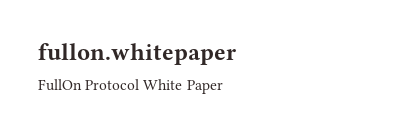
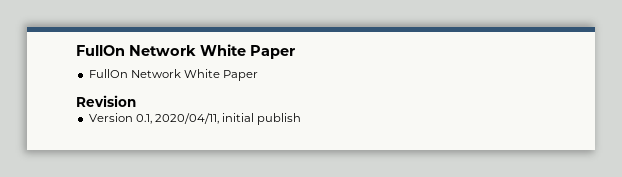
[38,43,236,65] [38,79,223,94] fullon.whitepaper // FullOn Protocol White Paper -> [76,44,295,59] [88,69,258,81] [76,95,136,107] [88,113,302,125] FullOn Network White Paper // FullOn Network White Paper // Revision // Version 0.1, 2020/04/11, initial publish

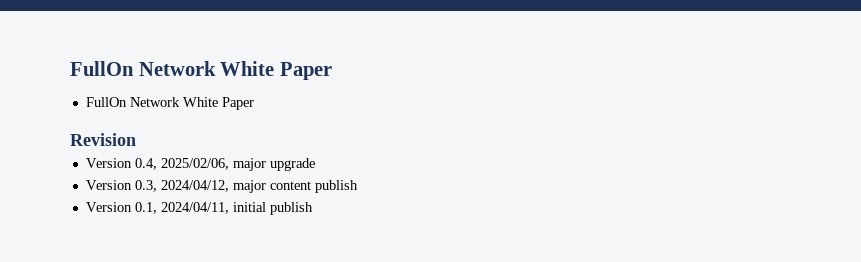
(136, 101) none -> [85,158,315,171] [85,180,358,193] // Version 0.4, 2025/02/06, major upgrade // Version 0.3, 2024/04/12, major content publish
[154,113,219,124] 2020/04/11, -> [160,202,229,214] 2024/04/11,

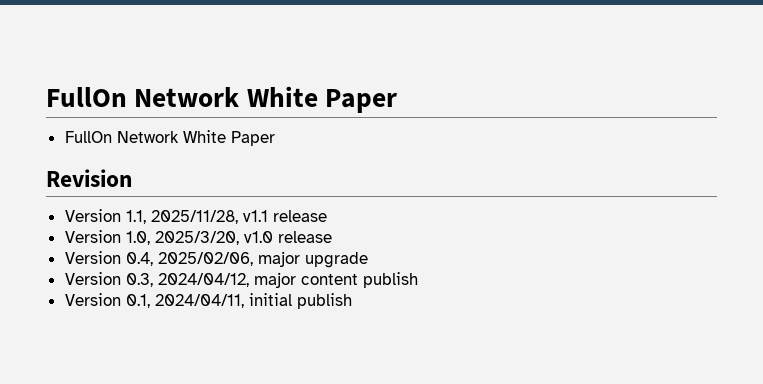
(136, 139) none -> [64,209,327,224] [64,230,332,245] // Version 1.1, 2025/11/28, v1.1 release // Version 1.0, 2025/3/20, v1.0 release

